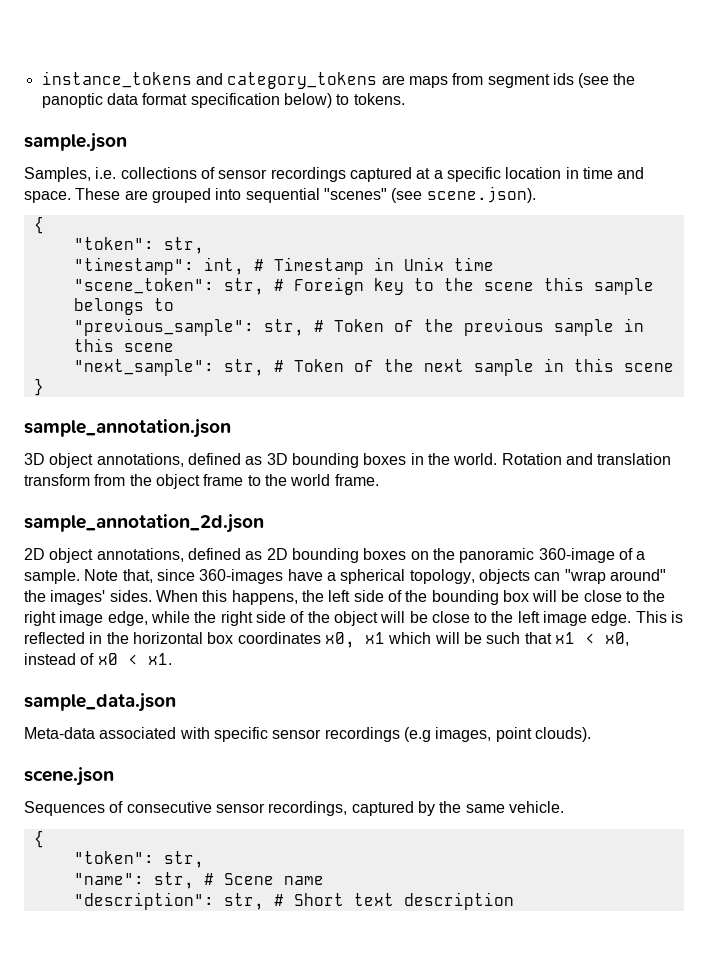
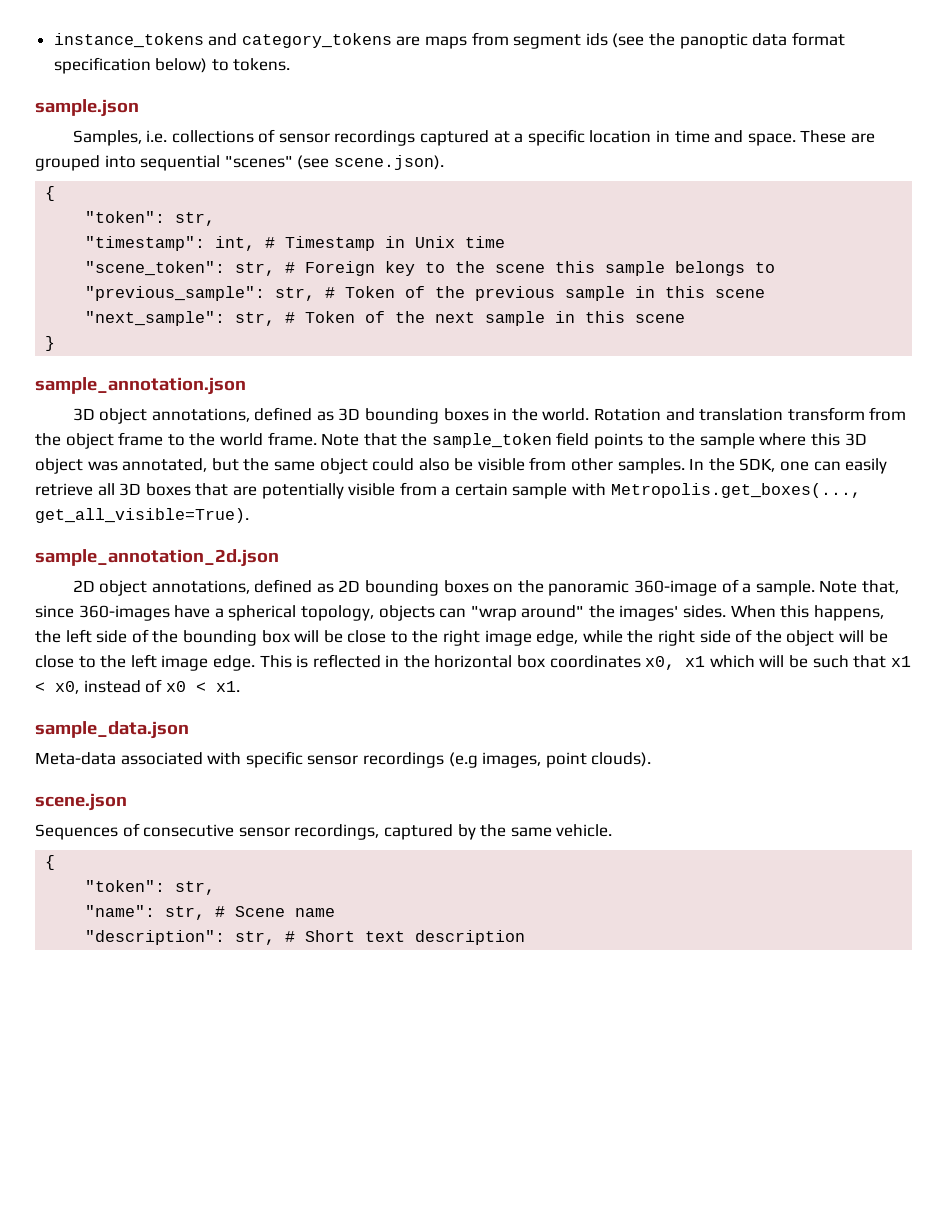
(379, 480) none -> [321,432,867,449] [35,457,888,474] [35,482,861,499] [35,508,249,523] Note that the sample_token field points to the sample where this 3D object was annotated, but the same object could also be visible from other samples. In the SDK, one can easily retrieve all 3D boxes that are potentially visible from a certain sample with Metropolis.get_boxes(..., get_all_visible=True).

